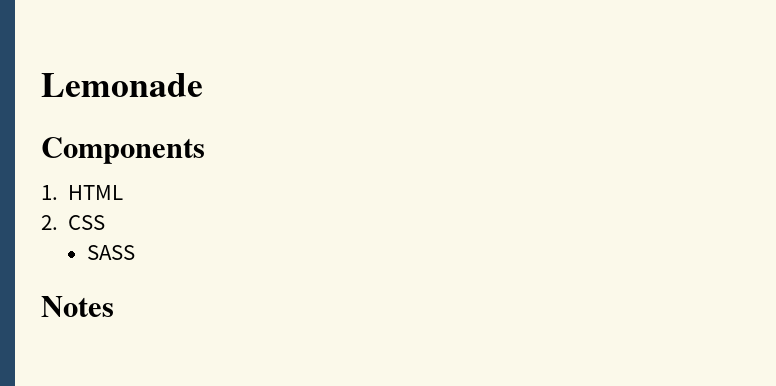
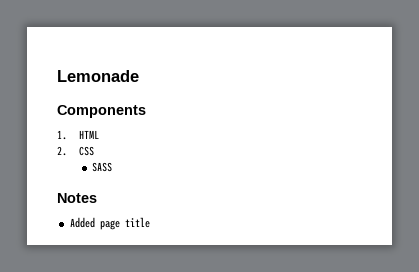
(114, 306) none -> [69,217,150,230] // Added page title

